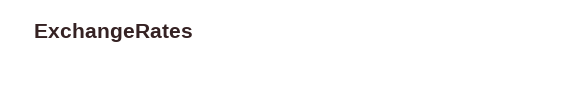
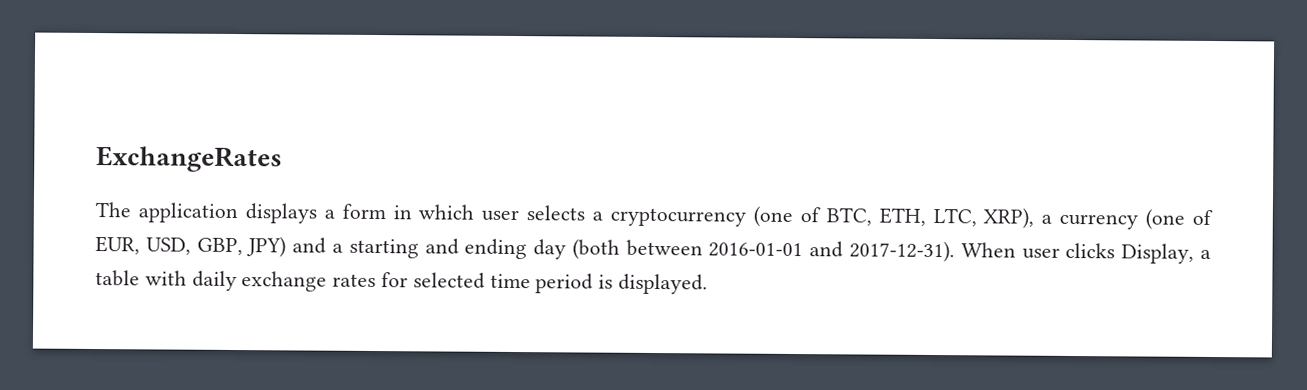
(193, 32) none -> [95,202,1213,230] [95,236,1211,264] [95,270,709,295] // The application displays a form in which user selects a cryptocurrency (one of BTC, ETH, LTC, XRP), a currency (one of EUR, USD, GBP, JPY) and a starting and ending day (both between 2016-01-01 and 2017-12-31). When user clicks Display, a table with daily exchange rates for selected time period is displayed.

